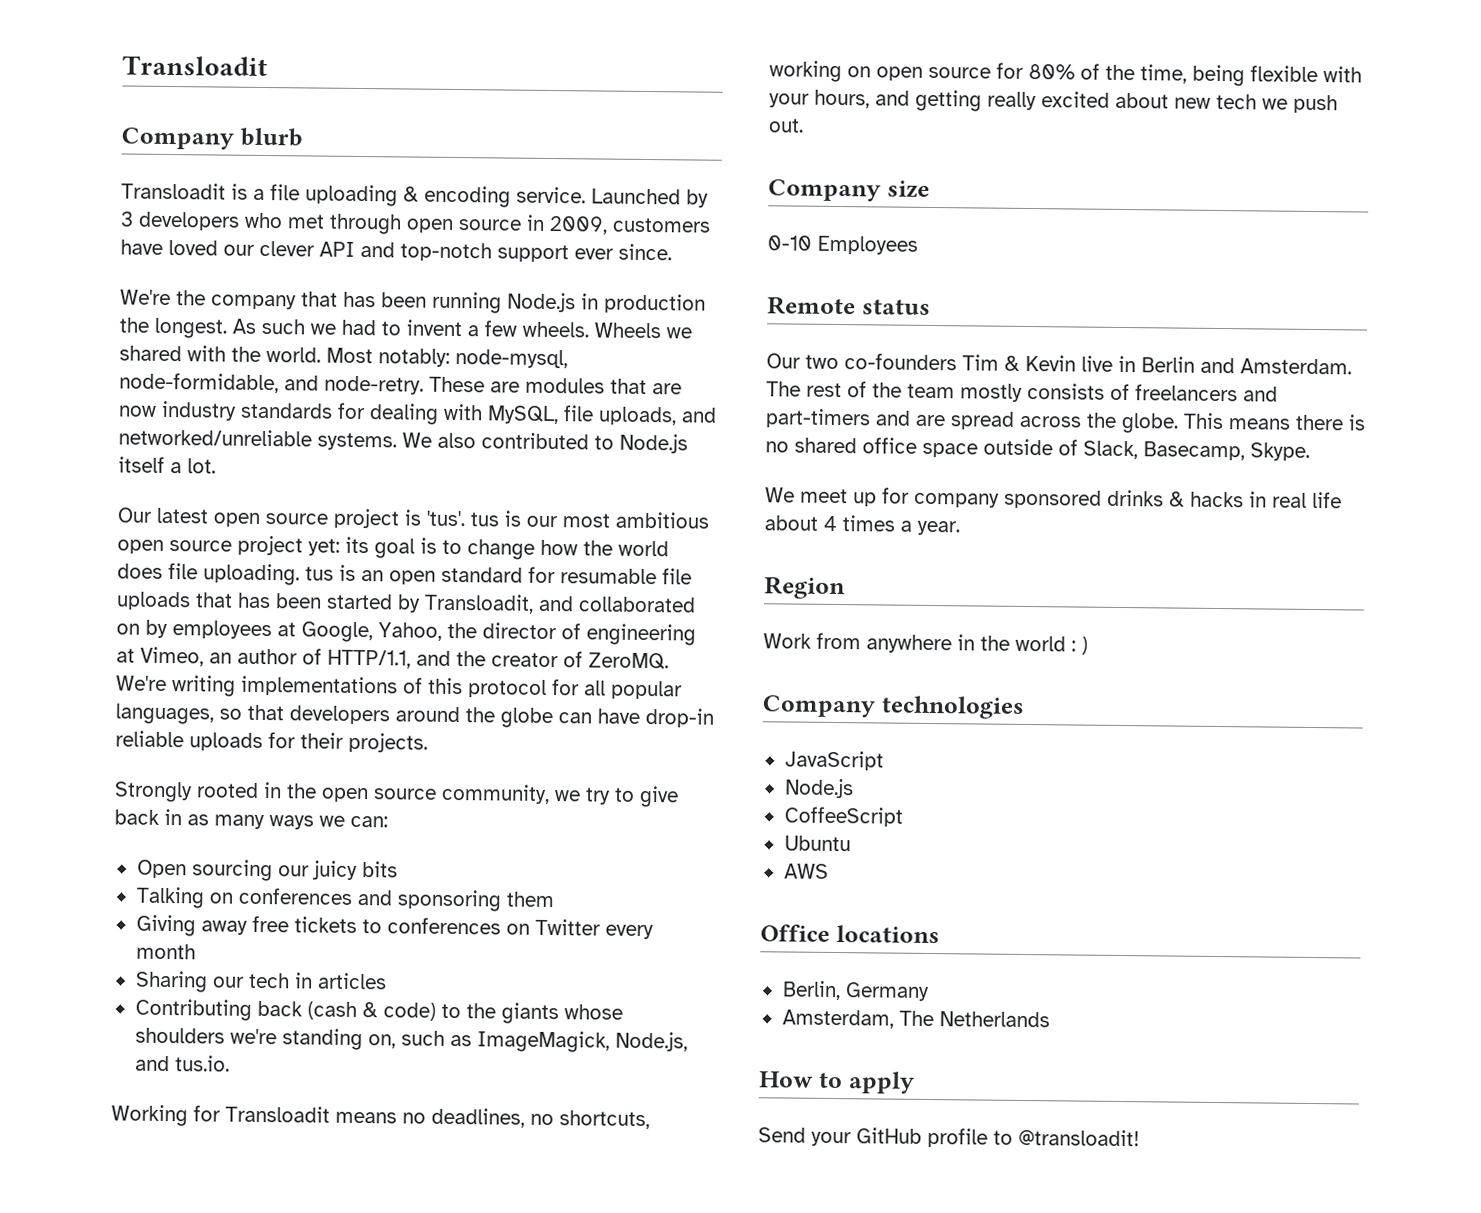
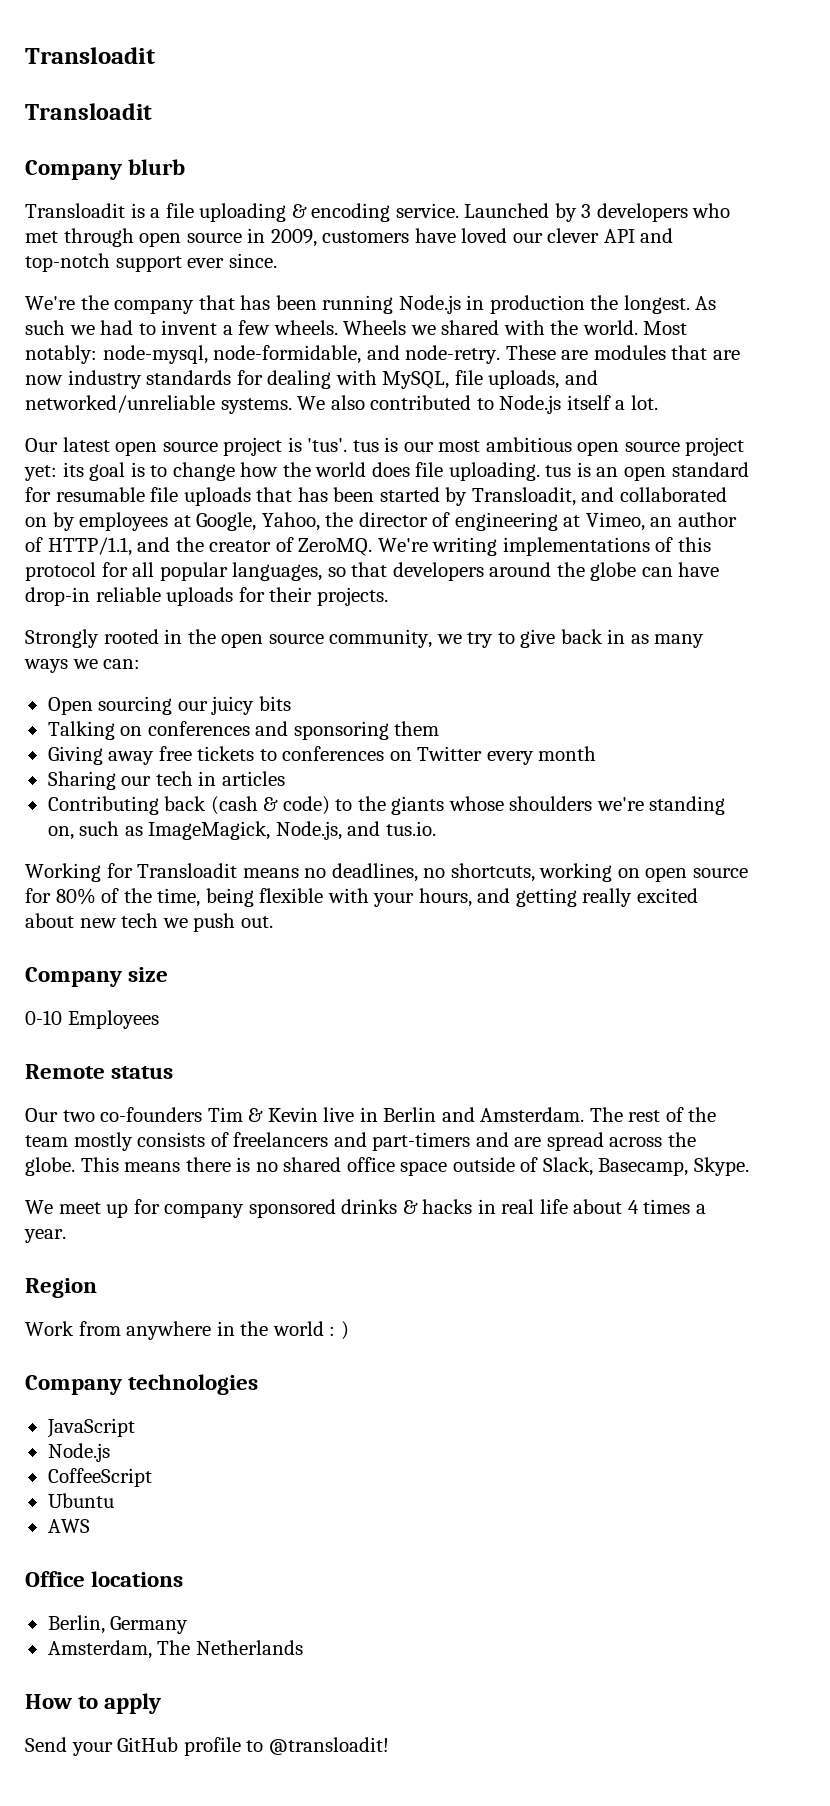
[122,55,268,77] Transloadit -> [25,47,156,64] [25,103,152,120] Transloadit // Transloadit

